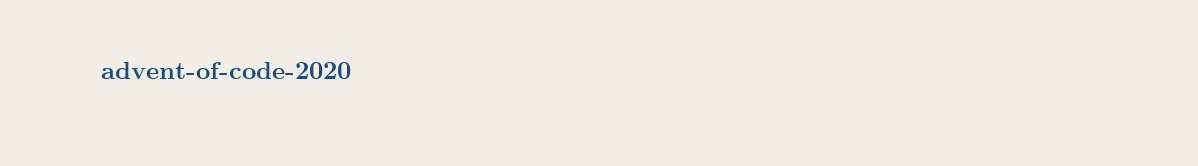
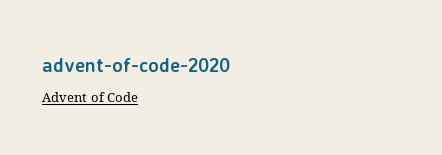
(351, 70) none -> [42,92,139,102] // Advent of Code

